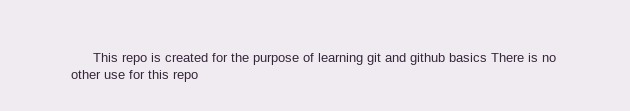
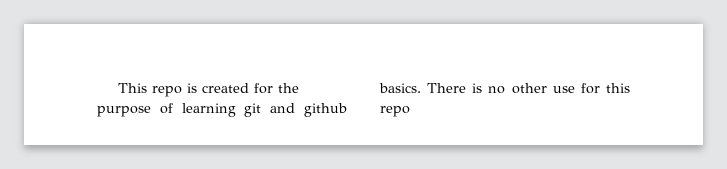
[448,53,487,62] basics -> [379,83,421,93] basics.

